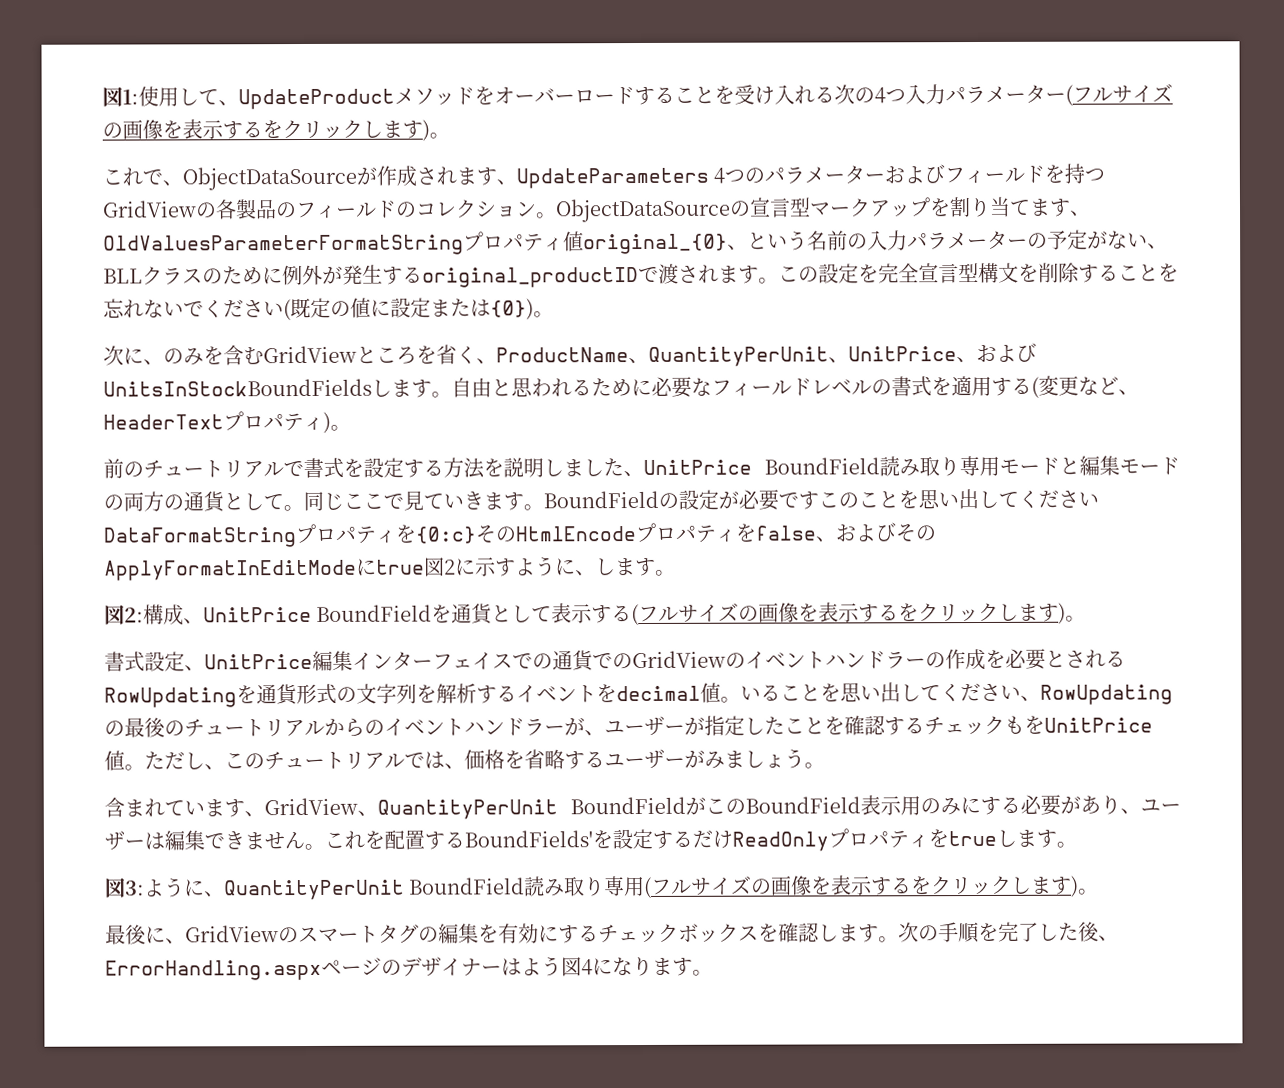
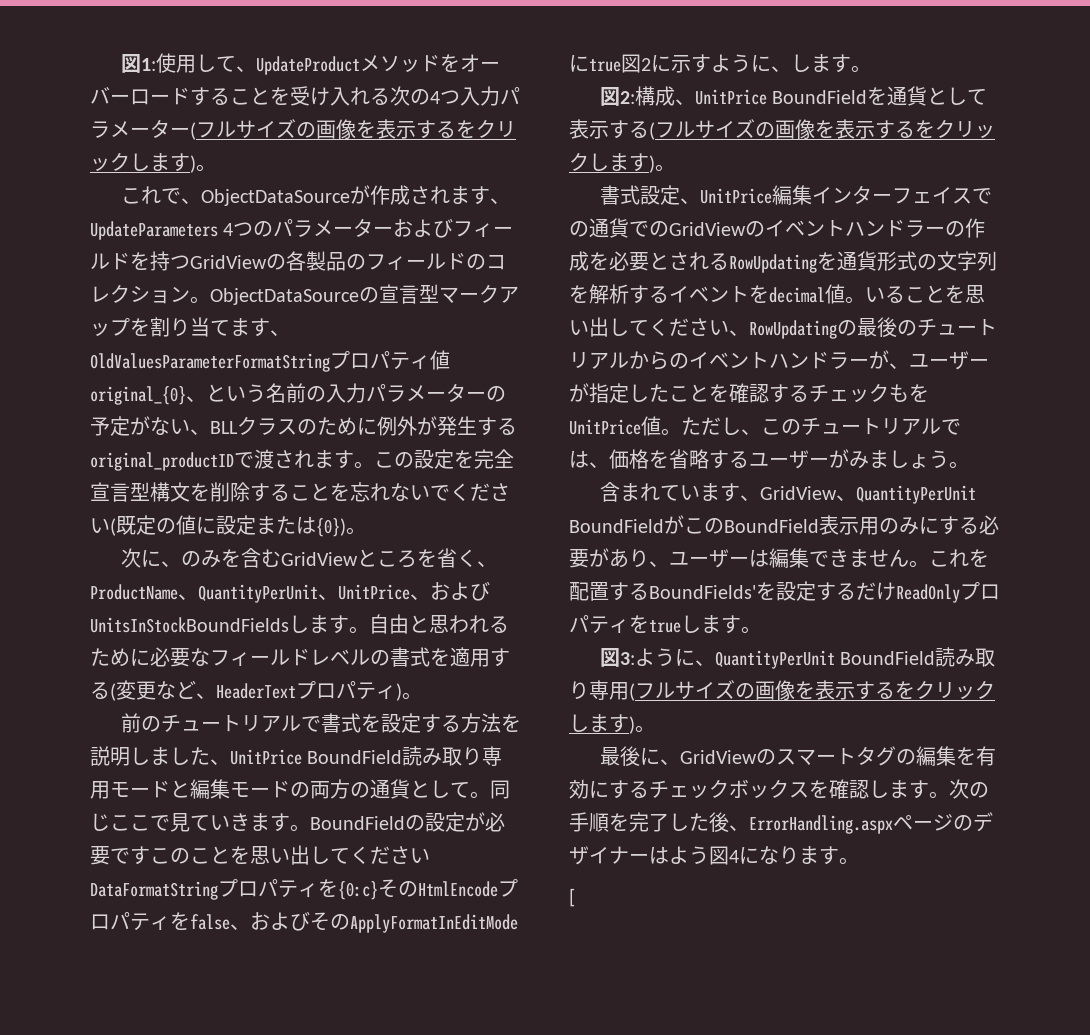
(713, 972) none -> [569,888,575,907] // [

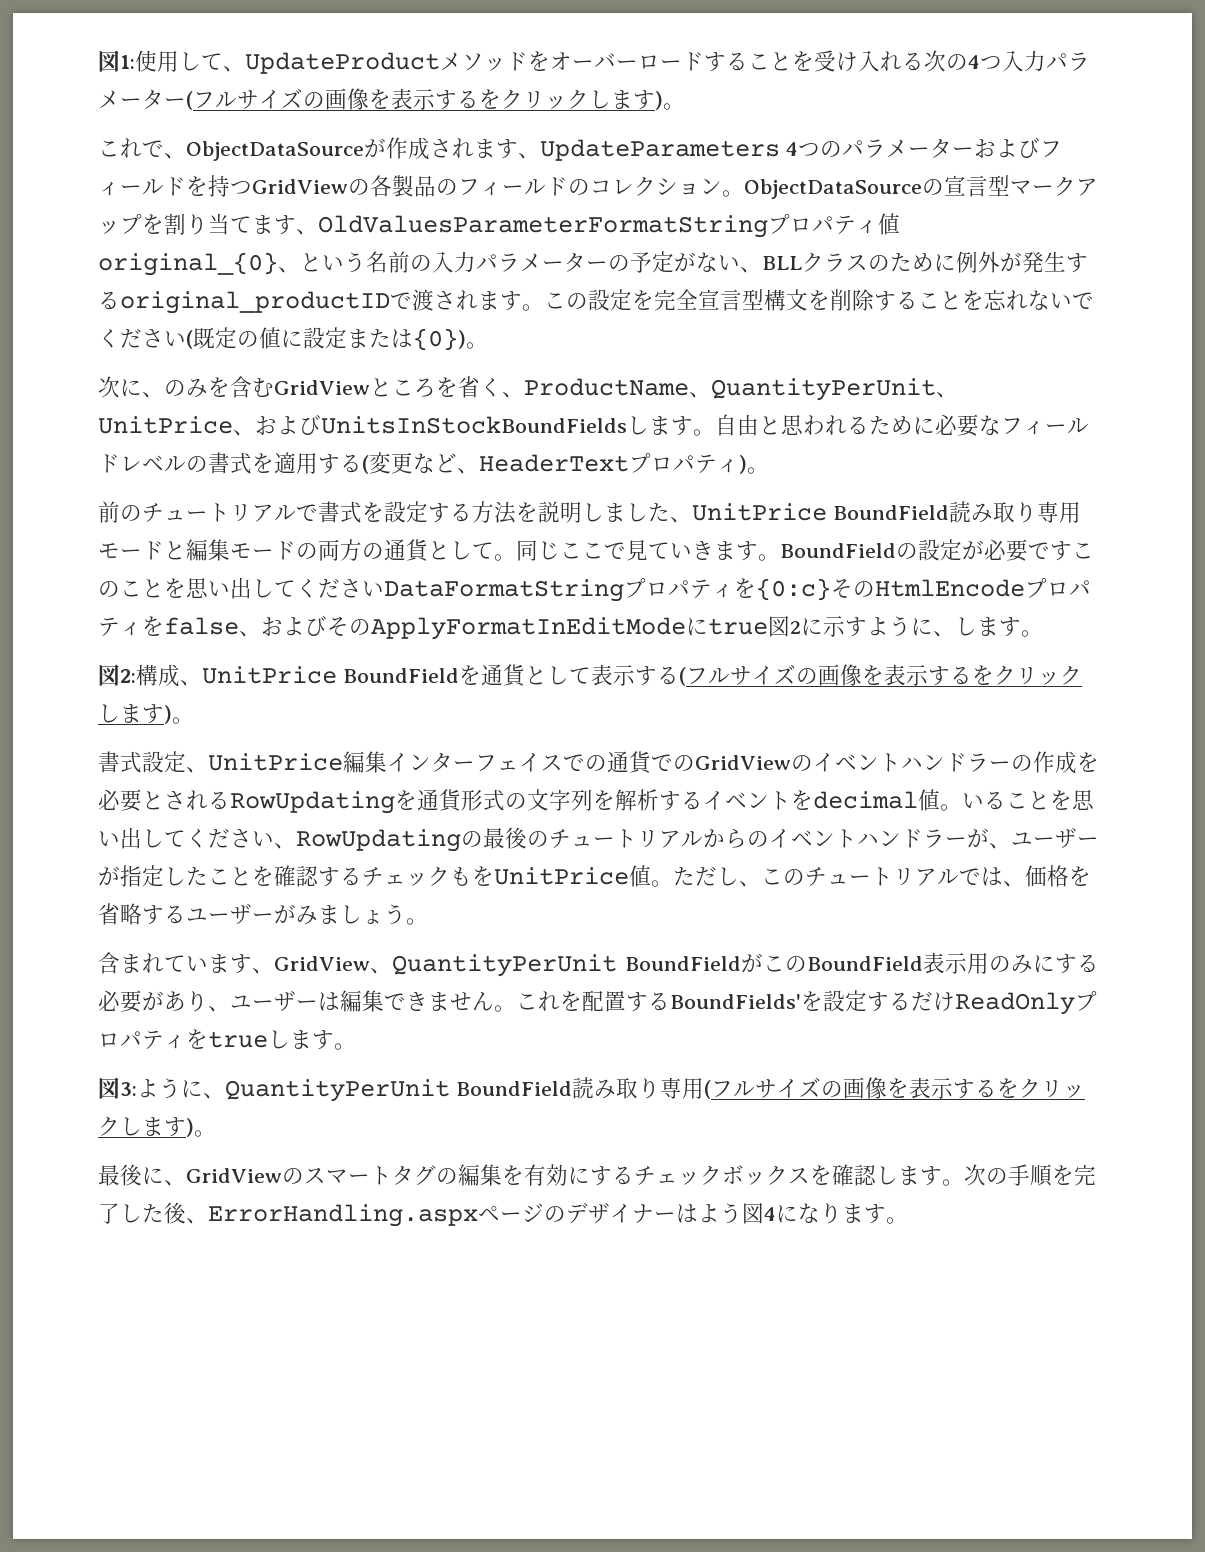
[569,888,575,907] // [ -> (908, 1220) none

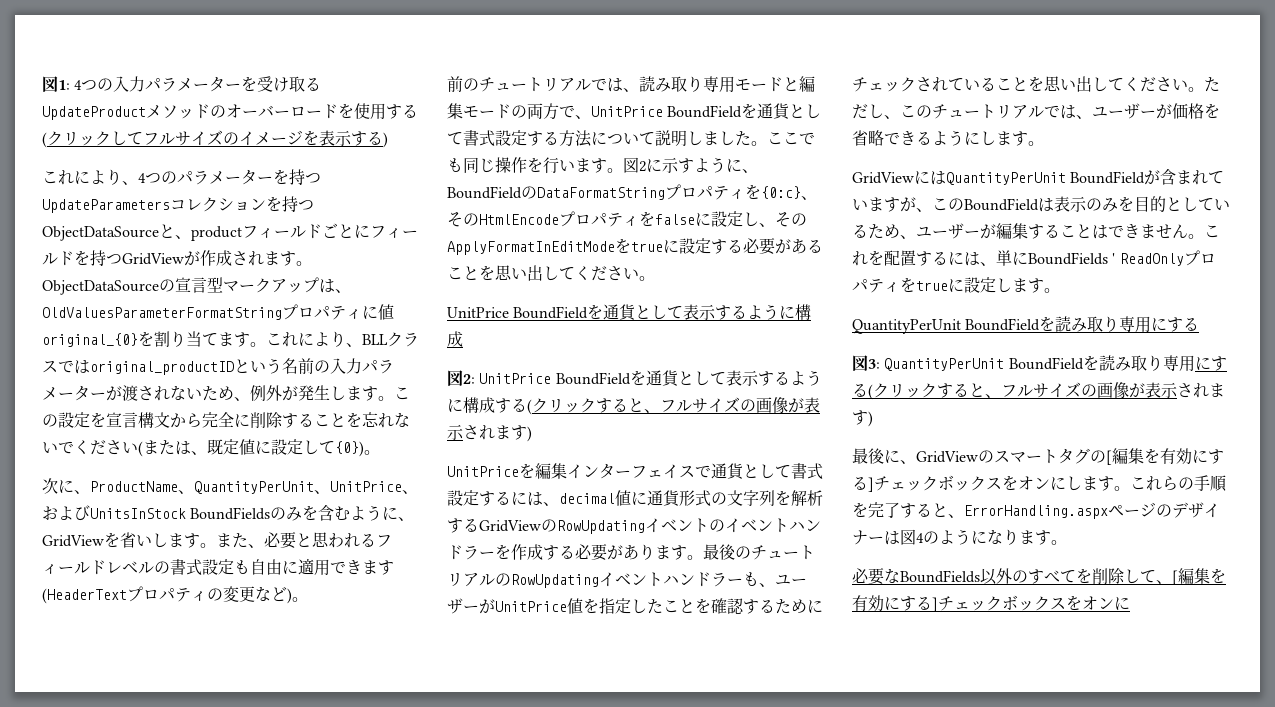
[135,50,1090,74] [98,88,685,110] [98,137,780,161] 使用して、UpdateProductメソッドをオーバーロードすることを受け入れる次の4つ入力パラメーター(フルサイズの画像を表示するをクリックします)。 // これで、ObjectDataSourceが作成されます、UpdateParameters -> [74,76,322,92] [42,103,418,120] [42,130,388,148] [42,169,138,185] 4つの入力パラメーターを受け取るUpdateProductメソッドのオーバーロードを使用する(クリックしてフルサイズのイメージを表示する) // これにより、
[973,137,1040,158] および -> [273,169,321,185] [42,196,314,213] [42,223,370,241] を持つUpdateParametersコレクションを持つObjectDataSourceと、productフィールドごとに
[348,175,722,197] の各製品のフィールドのコレクション -> [184,250,296,266] が作成されます
[142,213,900,238] [98,252,300,276] を割り当てます、OldValuesParameterFormatStringプロパティ値original_{0}、 -> [319,279,351,293] [42,304,394,320] [42,331,419,347] [42,360,234,375] は、OldValuesParameterFormatStringプロパティに値original_{0}を割り当てます。これにより、BLLクラスではoriginal_productID
[608,251,1088,273] [98,289,830,314] の予定がない、BLLクラスのために例外が発生するoriginal_productIDで渡されます。この設定を完全宣言型構文を -> [106,385,410,401] [42,412,250,428] が渡されないため、例外が発生します。この設定を宣言構文から完全に
[193,327,259,349] 既定の -> [143,439,239,455] または、既定
[347,328,413,348] または -> [303,440,335,455] して
[164,376,524,398] のみを含むGridViewところを省く、 -> (90, 492) none
[321,414,1001,437] UnitsInStockBoundFieldsします。自由と思われるために必要な -> [90,505,415,521] [42,532,376,549] UnitsInStock BoundFieldsのみを含むように、GridViewを省いします。また、必要と思われる
[252,452,739,474] を適用する(変更など、HeaderTextプロパティ -> [202,558,394,576] [42,586,287,604] 設定も自由に適用できます(HeaderTextプロパティの変更など
[318,501,949,524] 書式を設定する方法を説明しました、UnitPrice BoundField -> [607,78,639,92] は、
[362,539,1094,562] [98,577,1091,602] [98,615,1043,640] [98,664,1082,687] [98,704,194,724] [98,751,343,773] の通貨として。同じここで見ていきます。BoundFieldの設定が必要ですこのことを思い出してくださいDataFormatStringプロパティを{0:c}そのHtmlEncodeプロパティをfalse、およびそのApplyFormatInEditModeにtrue図2に示すように、します。 // 図2:構成、UnitPrice BoundFieldを通貨として表示する(フルサイズの画像を表示するをクリックします)。 // 書式設定、UnitPrice -> [559,103,822,120] [447,130,815,147] [447,157,758,174] [447,184,817,200] [447,211,807,227] [447,238,823,255] [447,265,655,281] [447,304,812,321] [447,331,463,347] [447,370,822,387] [447,397,820,415] [447,424,532,442] [447,463,535,479] で、UnitPrice BoundFieldを通貨として書式設定する方法について説明しました。ここでも同じ操作を行います。図2に示すように、BoundFieldのDataFormatStringプロパティを{0:c}、そのHtmlEncodeプロパティをfalseに設定し、そのApplyFormatInEditModeをtrueに設定する必要があることを思い出してください。 // UnitPrice BoundFieldを通貨として表示するように構成 // 図2: UnitPrice BoundFieldを通貨として表示するように構成する(クリックすると、フルサイズの画像が表示されます) // UnitPriceを
[585,751,1099,774] [98,789,417,814] の通貨でのGridViewのイベントハンドラーの作成を必要とされるRowUpdatingを -> [711,463,823,480] [447,490,647,506] 通貨として書式設定するには、decimal値に
[703,789,962,811] イベントをdecimal値。 -> [479,518,821,534] [447,544,815,561] [447,572,807,588] [447,598,823,614] [852,77,964,92] GridViewのRowUpdatingイベントのイベントハンドラーを作成する必要があります。最後のチュートリアルのRowUpdatingイベントハンドラーも、ユーザーがUnitPrice値を指定したことを確認するためにチェックされて
[274,827,1099,852] [98,865,651,887] 、RowUpdatingの最後のチュートリアルからのイベントハンドラーが、ユーザーが指定したことを確認するチェックもをUnitPrice値 -> (1188, 84) none
[1025,865,1091,887] [98,903,428,925] [98,952,1099,977] [98,990,384,1013] 価格を省略するユーザーがみましょう。 // 含まれています、GridView、QuantityPerUnit BoundFieldがこのBoundField表示用のみにする必要があり、ユーザーは編集 -> [1092,103,1220,119] [852,130,1044,146] [852,169,1225,185] [852,196,1230,212] [852,223,1108,239] ユーザーが価格を省略できるようにします。 // GridViewにはQuantityPerUnit BoundFieldが含まれていますが、このBoundFieldは表示のみを目的としているため、ユーザーが編集することは
[670,990,955,1012] BoundFields'を設定するだけ -> [948,250,1116,266] には、単にBoundFields '
[268,1030,356,1050] [98,1077,1085,1102] [98,1117,216,1137] します。 // 図3:ように、QuantityPerUnit BoundField読み取り専用(フルサイズの画像を表示するをクリックします)。 -> [948,277,1060,293] [852,316,1200,334] [852,355,1227,372] [852,382,1225,400] [852,410,873,427] に設定します。 // QuantityPerUnit BoundFieldを読み取り専用にする // 図3: QuantityPerUnit BoundFieldを読み取り専用にする(クリックすると、フルサイズの画像が表示されます)
[458,1164,986,1186] 編集を有効にするチェックボックスを確認します。次 -> [1106,448,1224,465] [852,475,1178,492] [編集を有効にする]チェックボックスをオンにします。これら
[120,1202,186,1224] した後 -> [900,503,948,518] すると
[698,1203,776,1224] よう図4 -> [900,529,971,545] 図4のよう
(908, 1220) none -> [852,568,1226,585] [852,595,1130,612] // 必要なBoundFields以外のすべてを削除して、[編集を有効にする]チェックボックスをオンに

